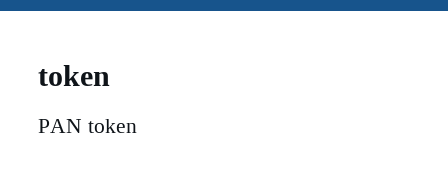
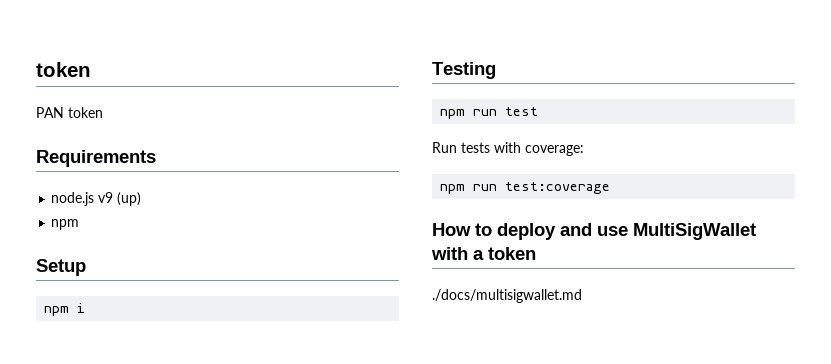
(137, 126) none -> [36,150,156,167] [51,192,142,206] [51,219,80,230] [36,259,86,276] [44,303,86,316] [432,62,496,79] [440,107,539,119] [432,142,584,156] [440,182,611,194] [432,223,756,240] [431,247,536,260] [432,289,582,303] // Requirements // node.js v9 (up) // npm // Setup // npm i // Testing // npm run test // Run tests with coverage: // npm run test:coverage // How to deploy and use MultiSigWallet with a token // ./docs/multisigwallet.md

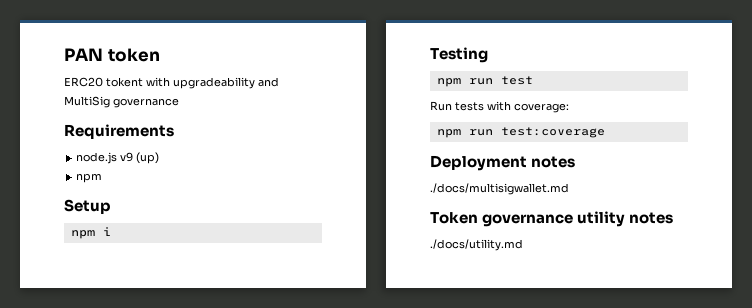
[36,62,91,77] [36,107,103,118] token // PAN token -> [64,48,160,62] [64,77,279,89] [64,96,179,108] PAN token // ERC20 tokent with upgradeability and MultiSig governance
[432,223,756,240] [431,247,536,260] [432,289,582,303] How to deploy and use MultiSigWallet with a token // ./docs/multisigwallet.md -> [430,155,576,171] [430,183,569,195] [430,211,674,227] [430,239,523,251] Deployment notes // ./docs/multisigwallet.md // Token governance utility notes // ./docs/utility.md

